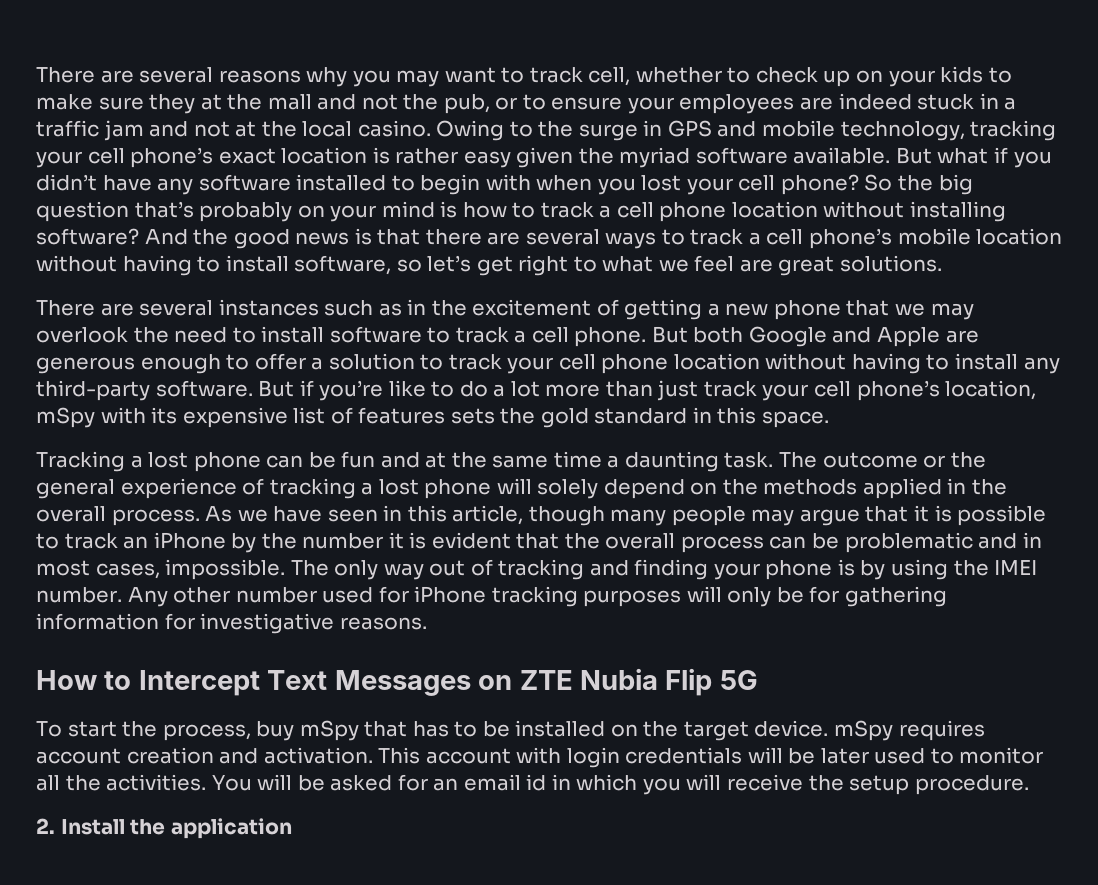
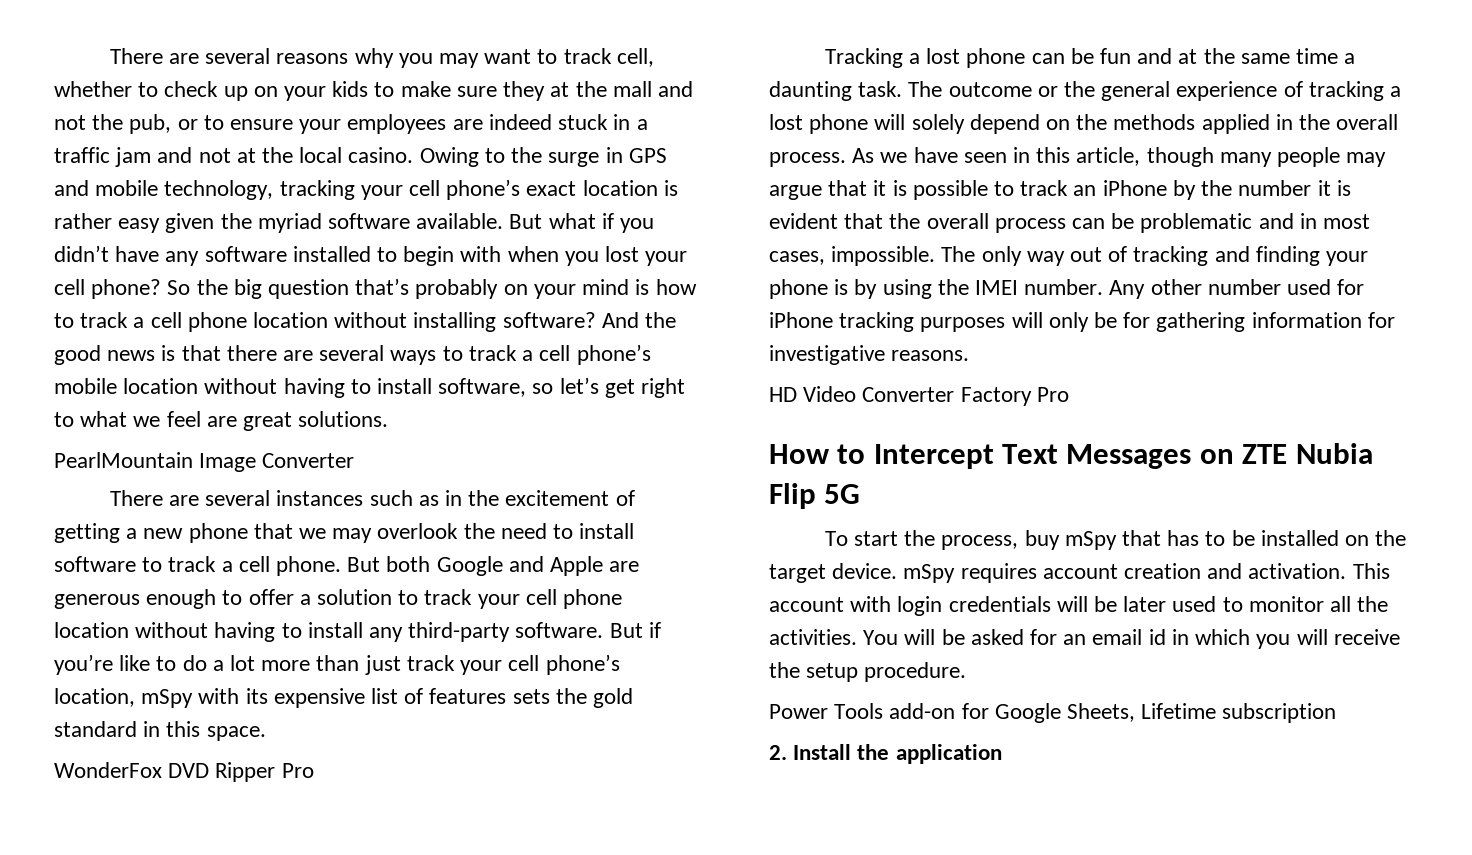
(943, 263) none -> [54,452,355,472] // PearlMountain Image Converter
(829, 419) none -> [54,762,314,782] // WonderFox DVD Ripper Pro
(427, 623) none -> [769,386,1069,406] // HD Video Converter Factory Pro
(1029, 785) none -> [769,703,1337,723] // Power Tools add-on for Google Sheets, Lifetime subscription

